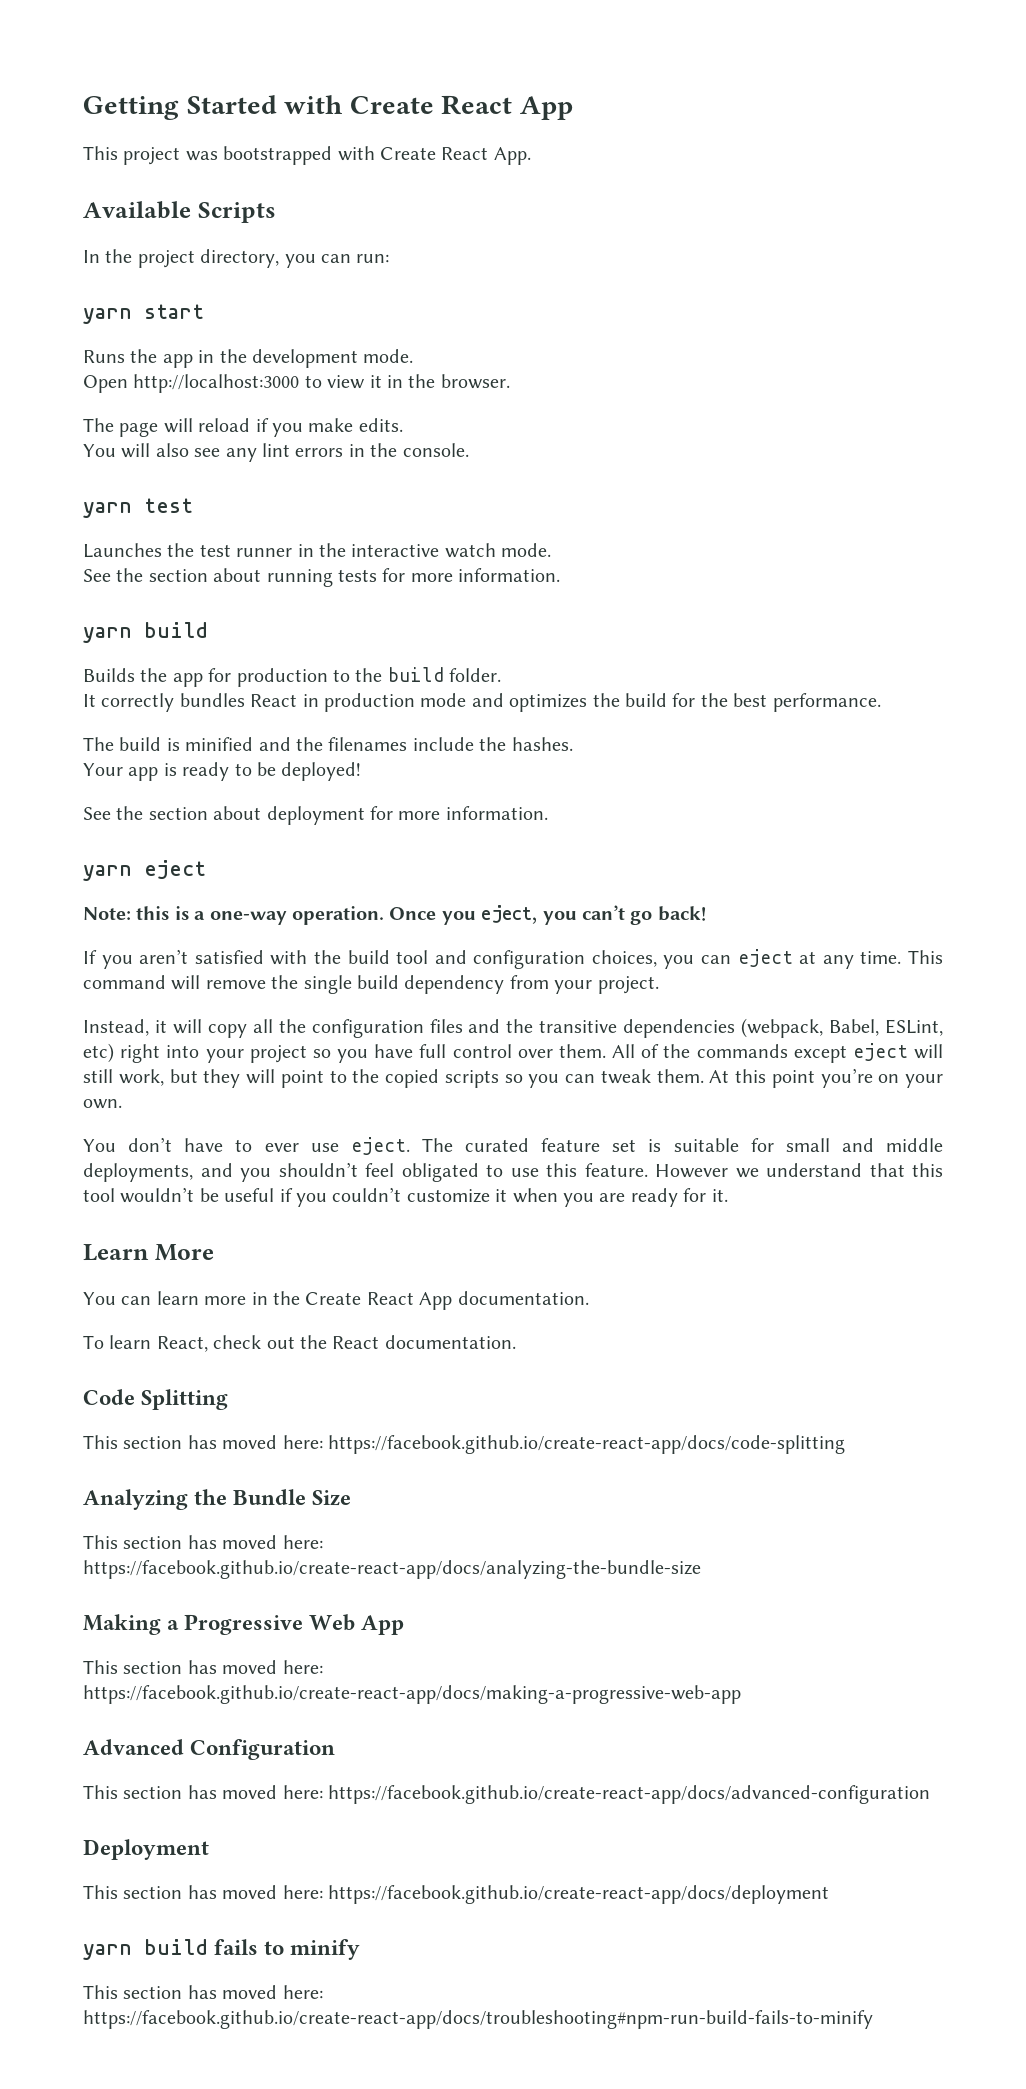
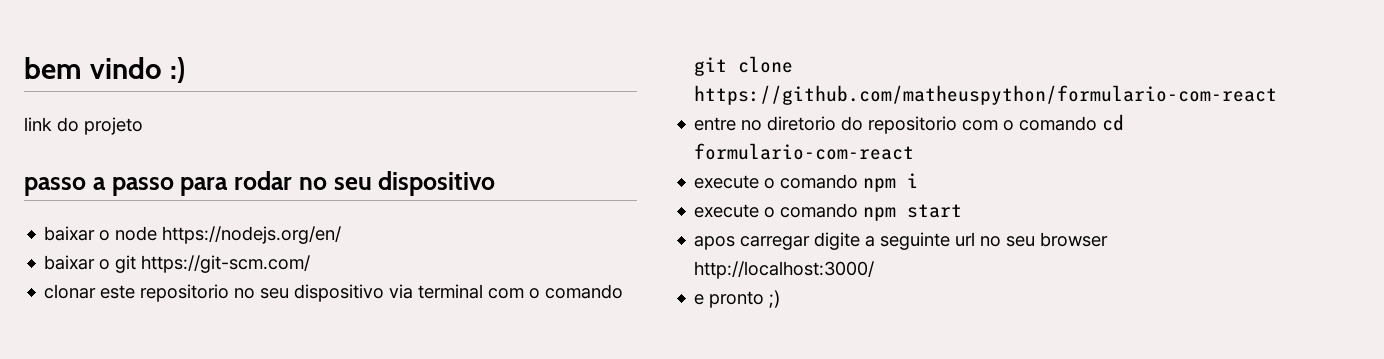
[83,95,573,120] [83,146,531,165] [83,201,276,223] [83,249,390,268] [83,304,204,324] [83,349,414,368] [83,374,510,393] [83,418,403,437] [83,443,469,462] [83,498,193,518] [83,543,552,558] [83,568,561,587] [83,622,208,643] [83,667,502,687] [83,693,881,712] [83,737,573,751] [83,762,362,781] [83,806,548,825] [83,860,206,881] [83,905,706,925] [83,949,944,969] [83,975,659,994] [83,1018,944,1038] [83,1043,943,1063] [83,1068,943,1088] [83,1099,122,1109] [83,1137,943,1155] [83,1162,943,1182] [83,1187,728,1207] [83,1244,214,1261] [83,1291,589,1310] [83,1335,516,1352] [83,1389,229,1410] [83,1435,845,1454] [83,1489,352,1510] [83,1535,323,1549] [83,1560,701,1579] [83,1614,405,1635] [83,1660,323,1674] [83,1685,741,1704] [83,1739,336,1760] [83,1785,930,1804] [83,1839,209,1860] [83,1885,829,1904] [83,1939,361,1960] [83,1985,323,1999] [83,2010,873,2029] Getting Started with Create React App // This project was bootstrapped with Create React App. // Available Scripts // In the project directory, you can run: // yarn start // Runs the app in the development mode. // Open http://localhost:3000 to view it in the browser. // The page will reload if you make edits. // You will also see any lint errors in the console. // yarn test // Launches the test runner in the interactive watch mode. // See the section about running tests for more information. // yarn build // Builds the app for production to the build folder. // It correctly bundles React in production mode and optimizes the build for the best performance. // The build is minified and the filenames include the hashes. // Your app is ready to be deployed! // See the section about deployment for more information. // yarn eject // Note: this is a one-way operation. Once you eject, you can’t go back! // If you aren’t satisfied with the build tool and configuration choices, you can eject at any time. This command will remove the single build dependency from your project. // Instead, it will copy all the configuration files and the transitive dependencies (webpack, Babel, ESLint, etc) right into your project so you have full control over them. All of the commands except eject will still work, but they will point to the copied scripts so you can tweak them. At this point you’re on your own. // You don’t have to ever use eject. The curated feature set is suitable for small and middle deployments, and you shouldn’t feel obligated to use this feature. However we understand that this tool wouldn’t be useful if you couldn’t customize it when you are ready for it. // Learn More // You can learn more in the Create React App documentation. // To learn React, check out the React documentation. // Code Splitting // This section has moved here: https://facebook.github.io/create-react-app/docs/code-splitting // Analyzing the Bundle Size // This section has moved here: https://facebook.github.io/create-react-app/docs/analyzing-the-bundle-size // Making a Progressive Web App // This section has moved here: https://facebook.github.io/create-react-app/docs/making-a-progressive-web-app // Advanced Configuration // This section has moved here: https://facebook.github.io/create-react-app/docs/advanced-configuration // Deployment // This section has moved here: https://facebook.github.io/create-react-app/docs/deployment // yarn build fails to minify // This section has moved here: https://facebook.github.io/create-react-app/docs/troubleshooting#npm-run-build-fails-to-minify -> [24,57,185,83] [24,117,143,135] [24,171,496,196] [44,226,342,244] [44,255,311,273] [44,284,624,302] [694,56,794,76] [694,85,1278,105] [694,114,1125,134] [694,143,915,160] [694,173,919,192] [694,203,963,221] [694,232,1109,250] [694,261,875,279] [694,290,781,308] bem vindo :) // link do projeto // passo a passo para rodar no seu dispositivo // baixar o node https://nodejs.org/en/ // baixar o git https://git-scm.com/ // clonar este repositorio no seu dispositivo via terminal com o comando git clone https://github.com/matheuspython/formulario-com-react // entre no diretorio do repositorio com o comando cd formulario-com-react // execute o comando npm i // execute o comando npm start // apos carregar digite a seguinte url no seu browser http://localhost:3000/ // e pronto ;)

